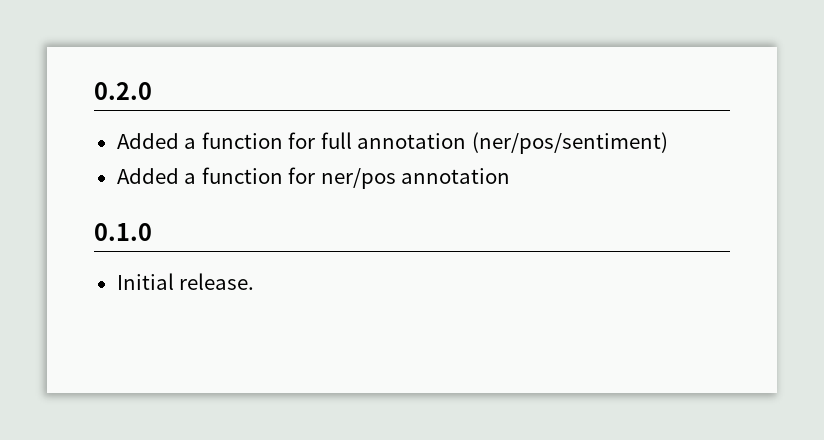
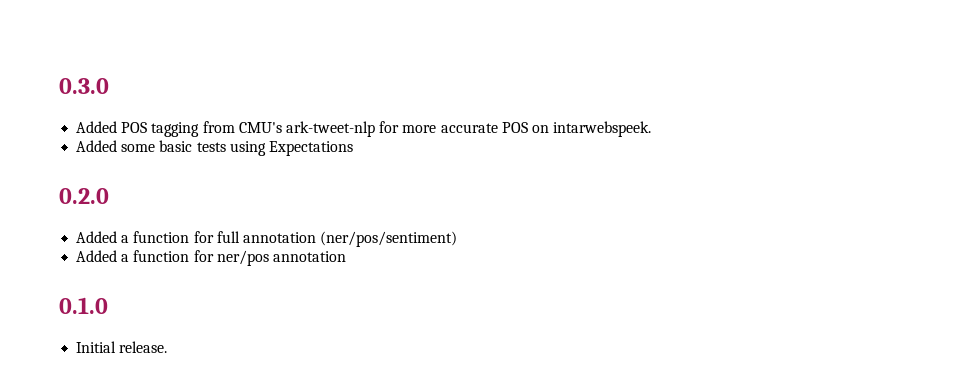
(94, 91) none -> [59,78,109,94] [76,121,652,137] [76,140,353,156] 0.3.0 // Added POS tagging from CMU's ark-tweet-nlp for more accurate POS on intarwebspeek. // Added some basic tests using Expectations //

